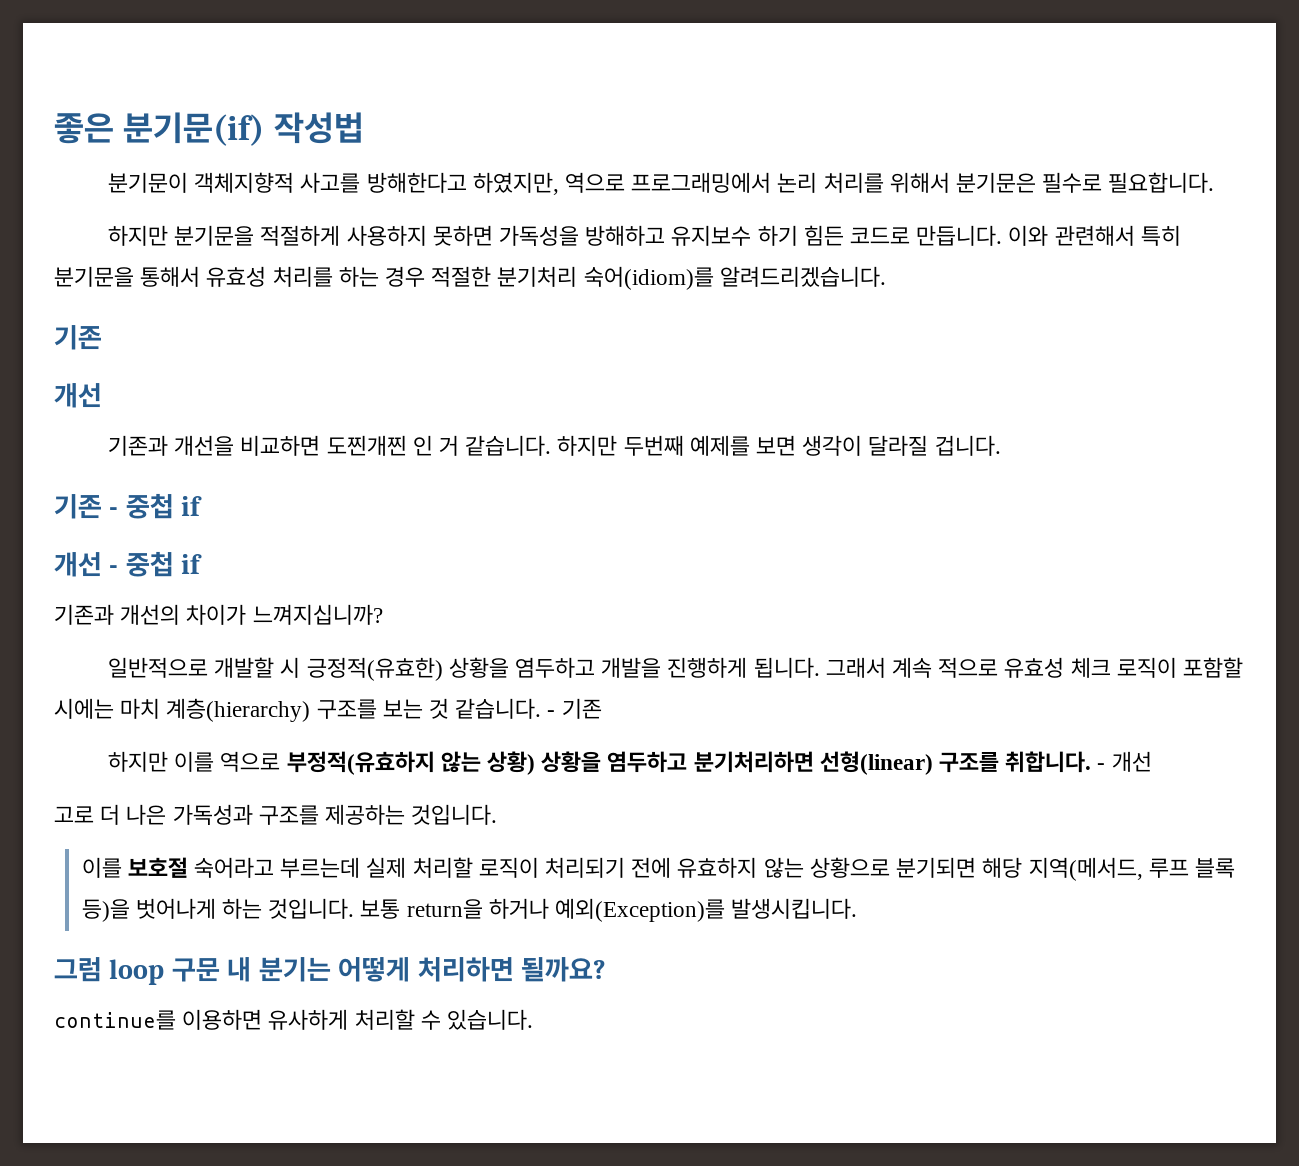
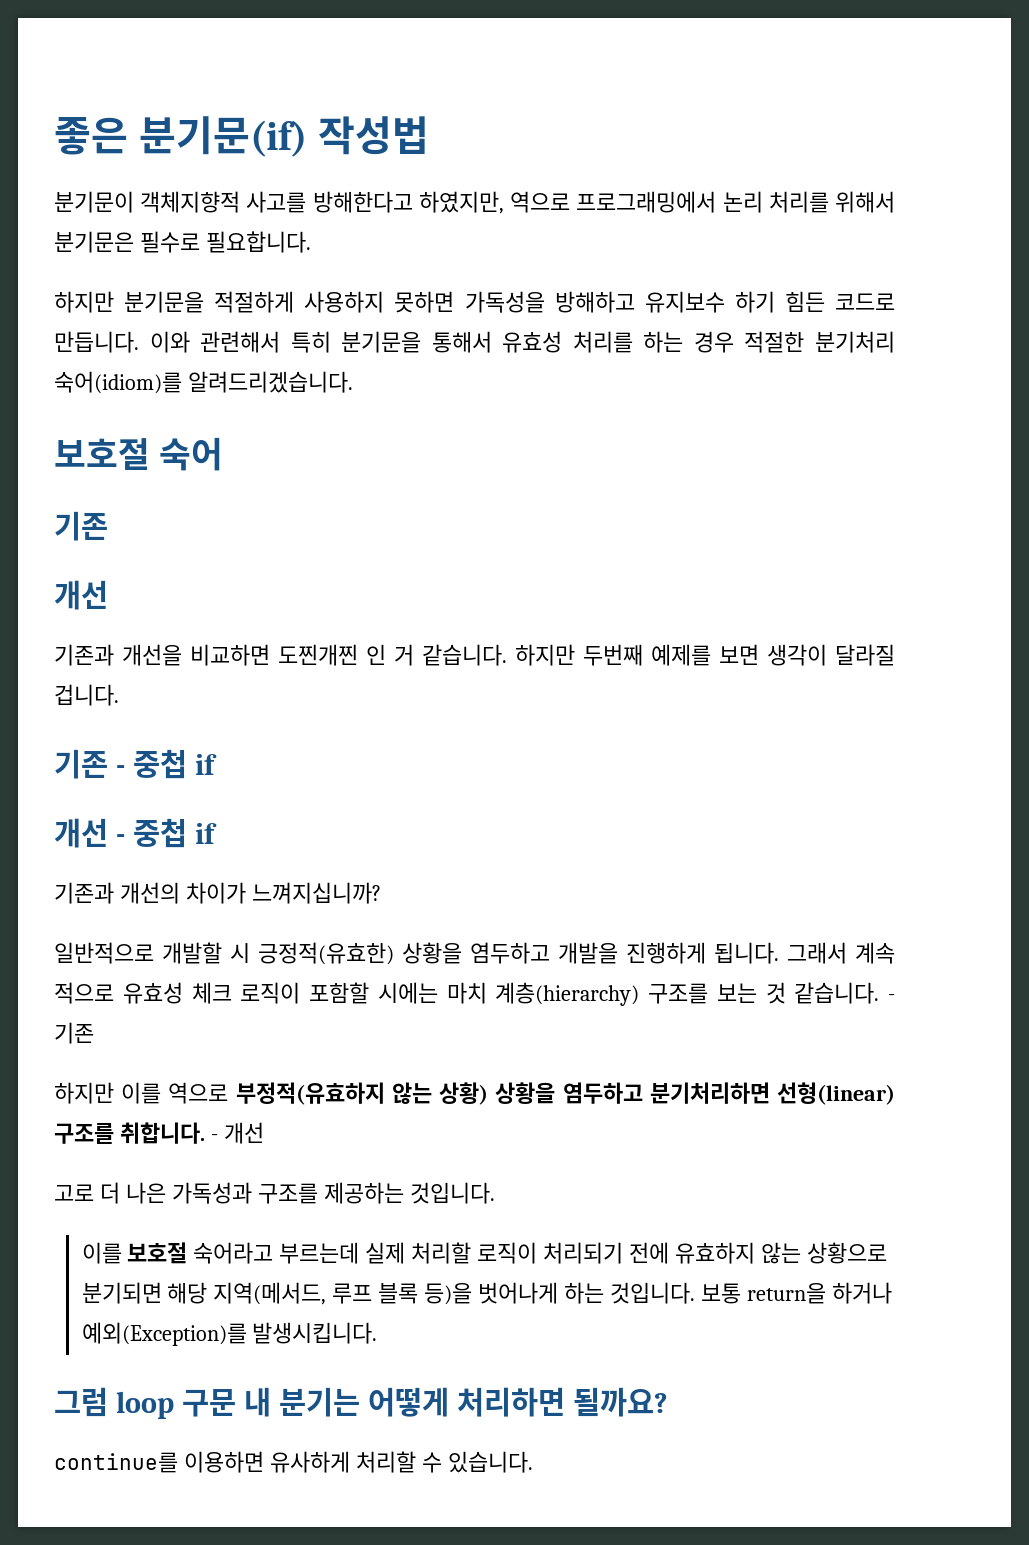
(886, 276) none -> [54,437,224,471] // 보호절 숙어

